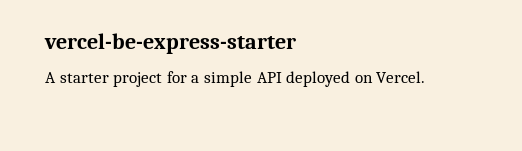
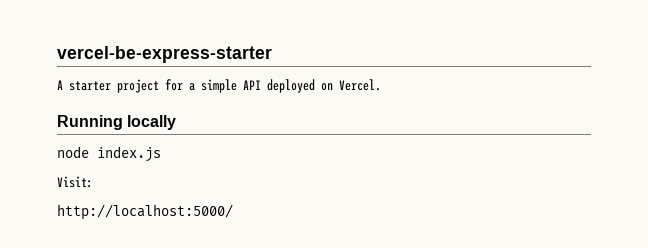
(426, 77) none -> [57,115,177,130] [57,146,161,162] [57,176,93,188] [57,204,233,220] // Running locally // node index.js // Visit: // http://localhost:5000/

